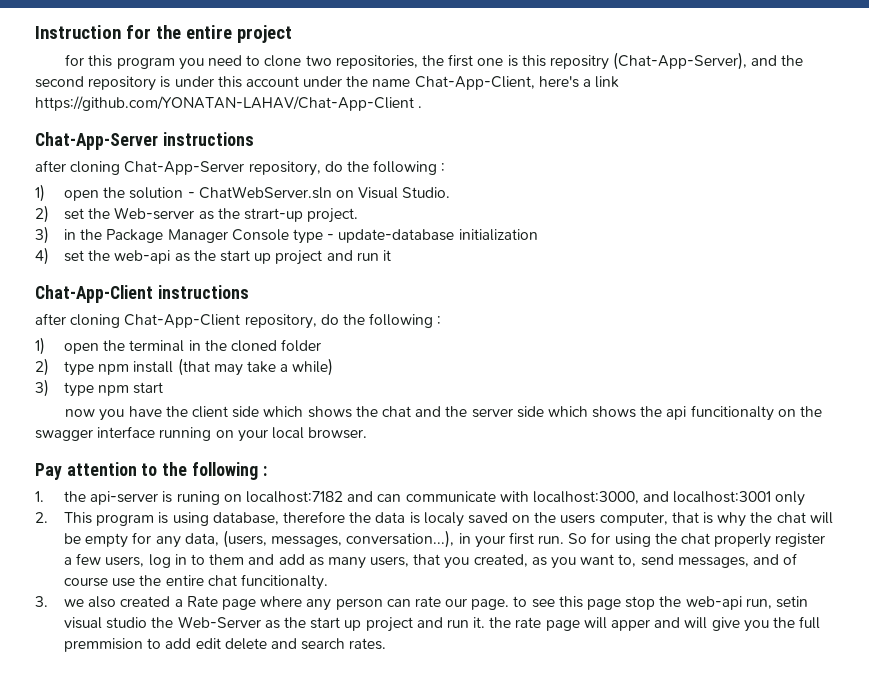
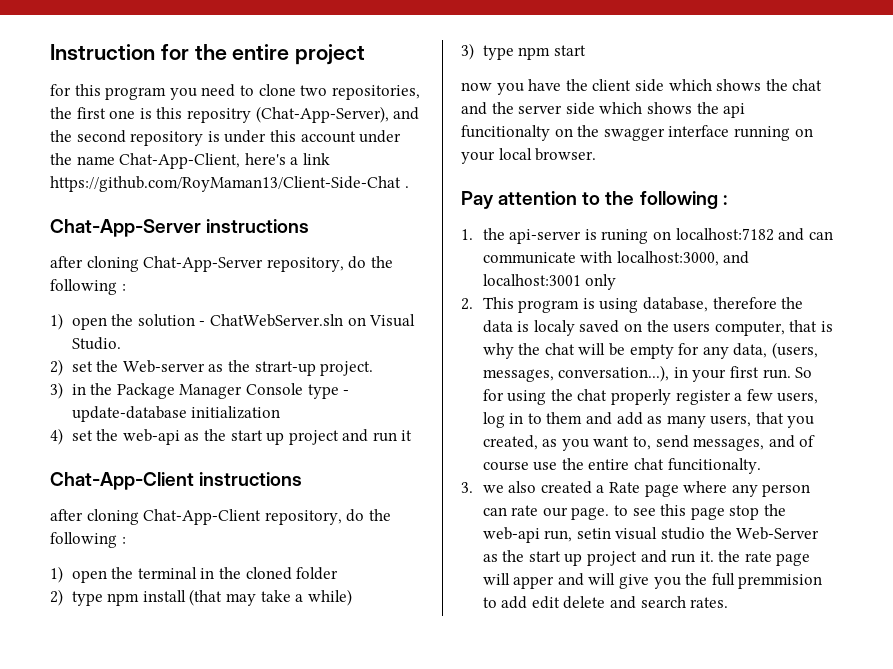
[35,96,414,111] https://github.com/YONATAN-LAHAV/Chat-App-Client -> [50,176,401,192] https://github.com/RoyMaman13/Client-Side-Chat

